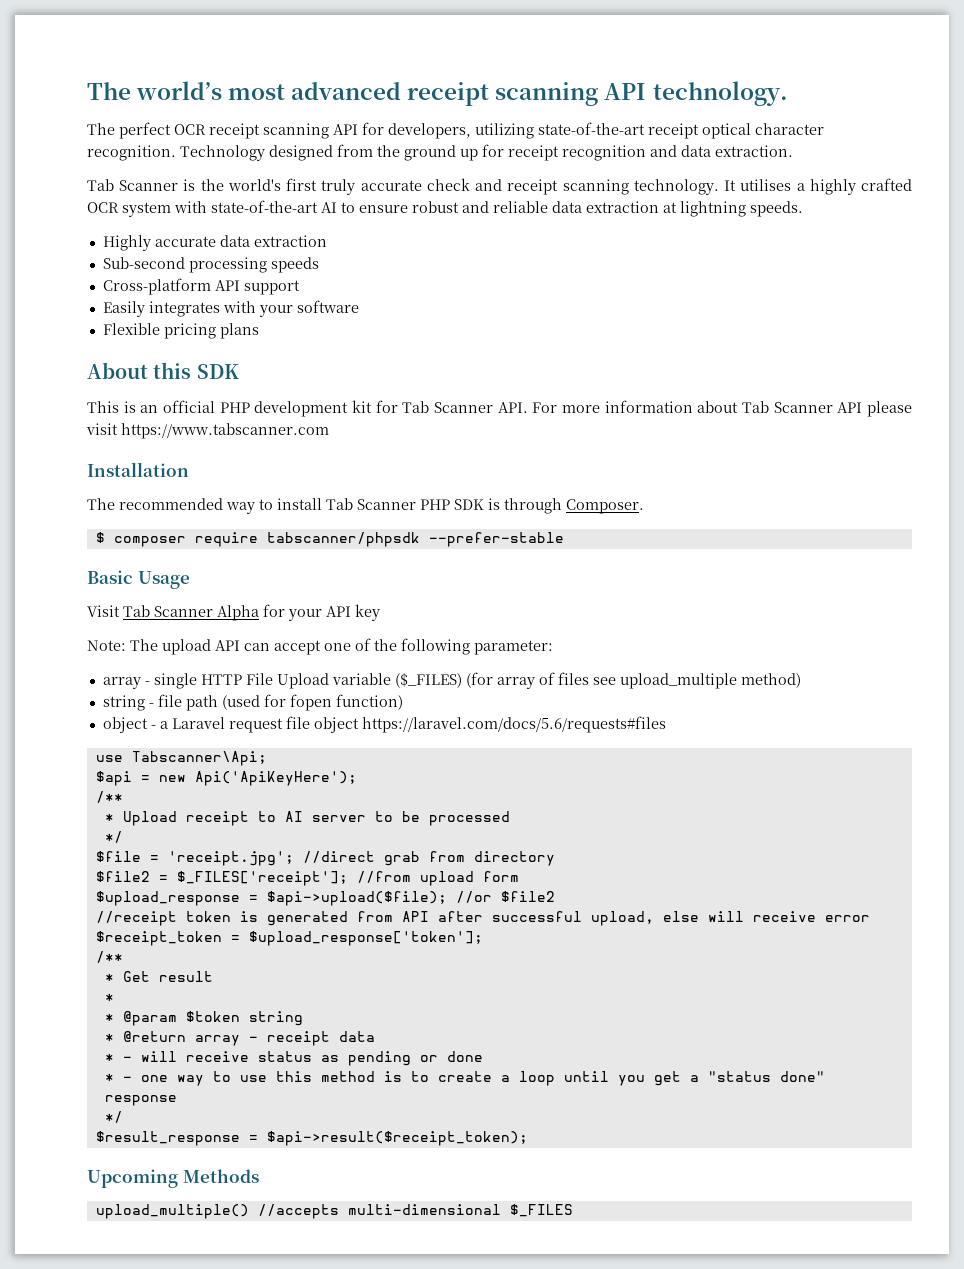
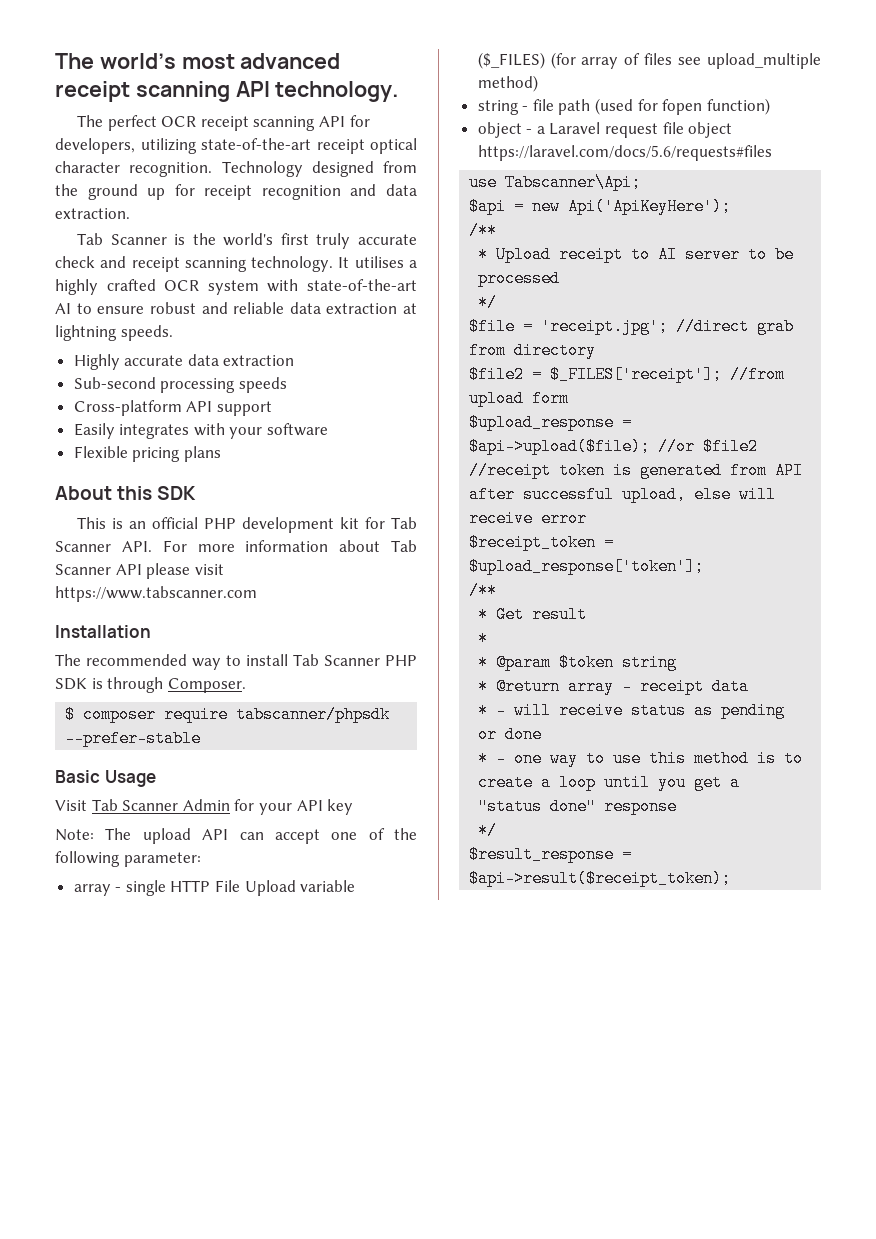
[217,605,259,621] Alpha -> [182,799,230,811] Admin
[87,1169,259,1188] [95,1204,573,1219] // Upcoming Methods // upload_multiple() //accepts multi-dimensional $_FILES -> (732, 878) none

